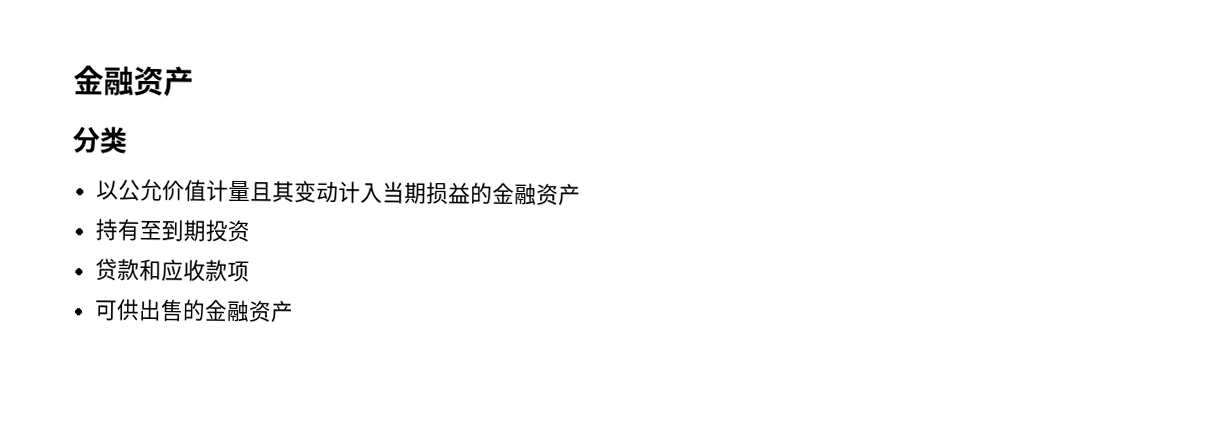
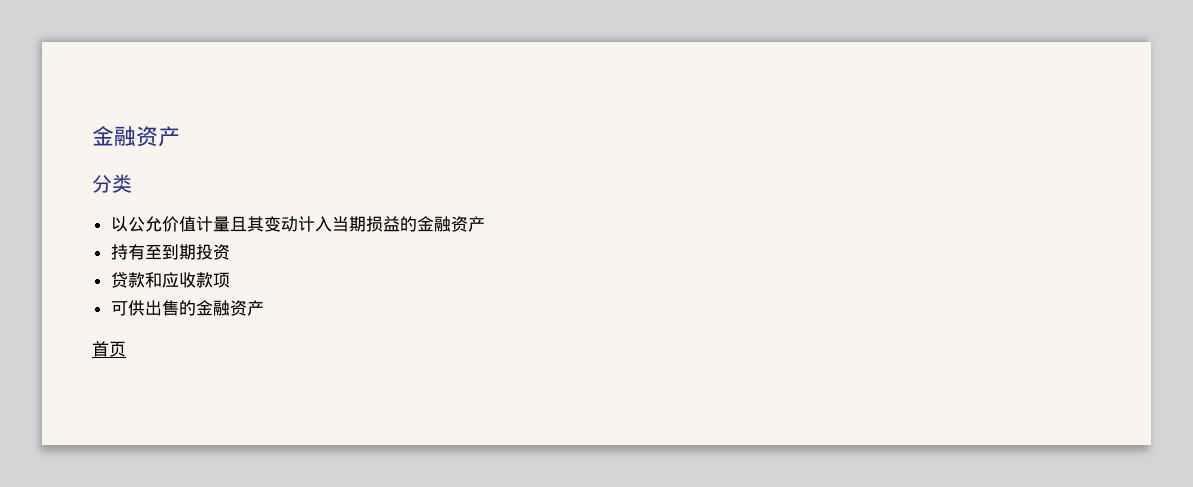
(294, 311) none -> [92,341,126,357] // 首页

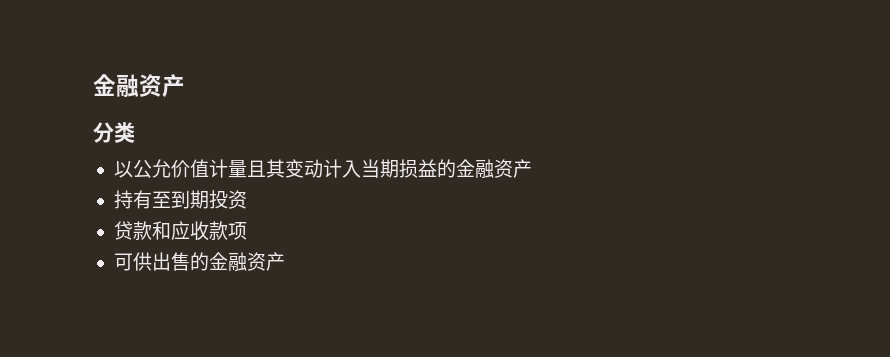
[92,341,126,357] // 首页 -> (285, 261) none

